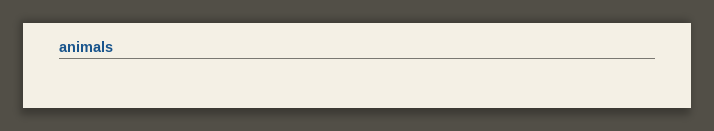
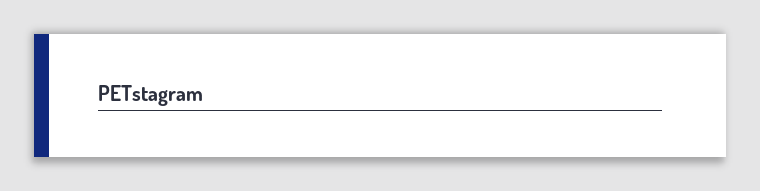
[59,41,113,52] animals -> [98,85,203,106] PETstagram

